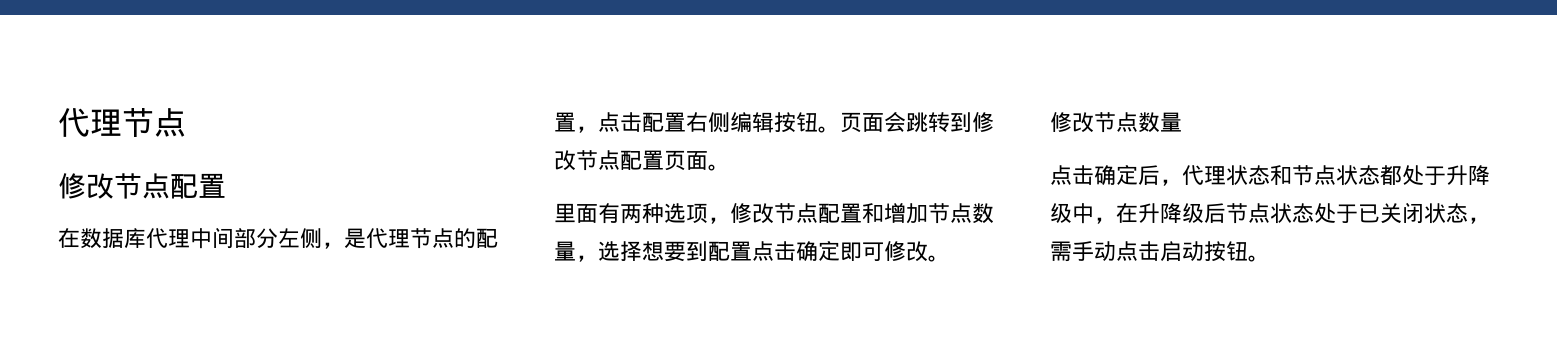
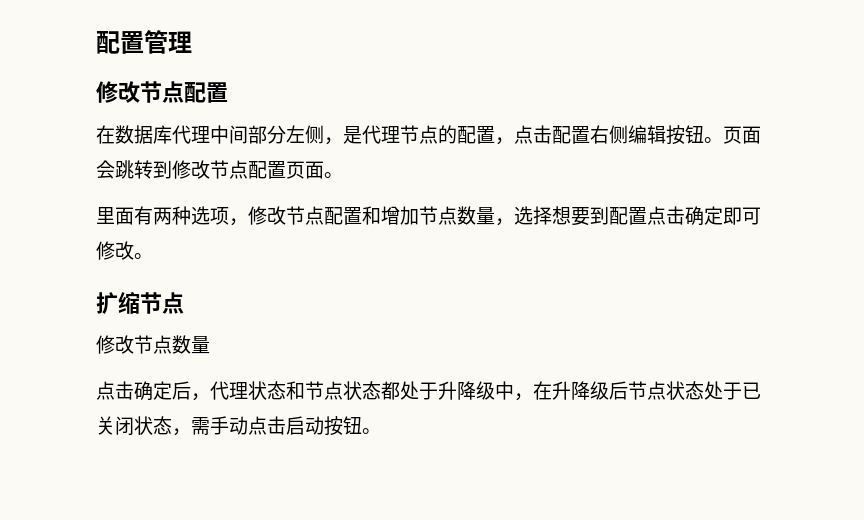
[58,108,186,137] 代理节点 -> [96,30,192,54] 配置管理
(950, 258) none -> [96,291,184,314] // 扩缩节点

